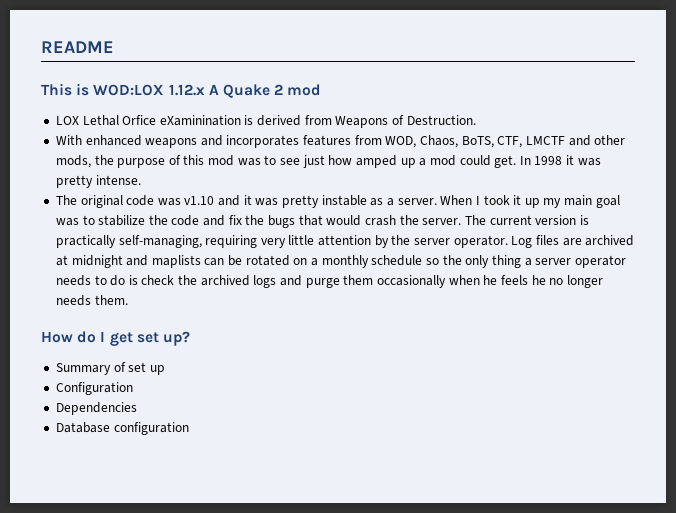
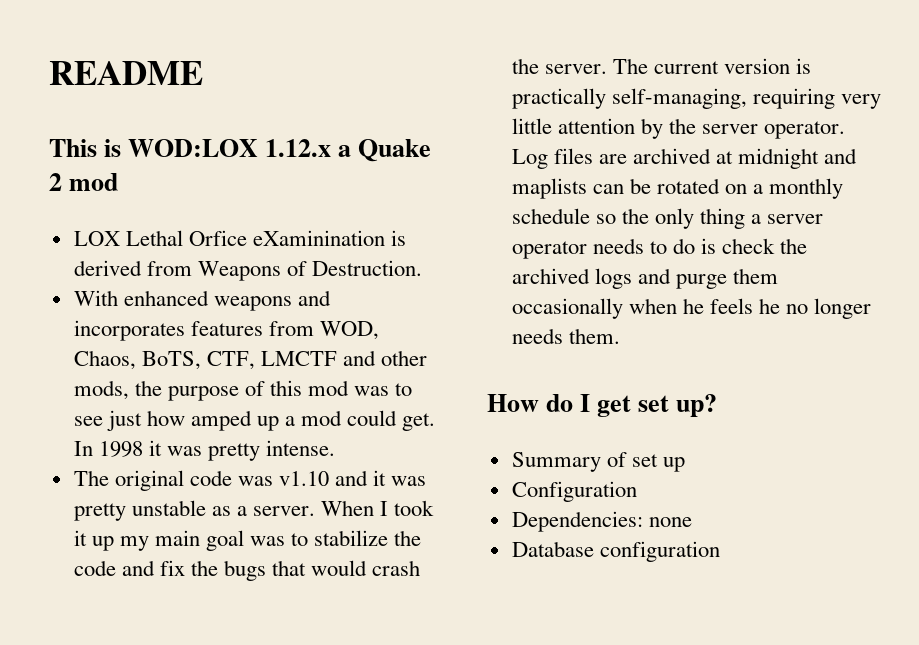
[208,84,219,95] A -> [338,145,352,157] a
[321,195,367,206] instable -> [131,500,206,516] unstable
[55,402,137,415] Dependencies -> [511,511,692,532] Dependencies: none

